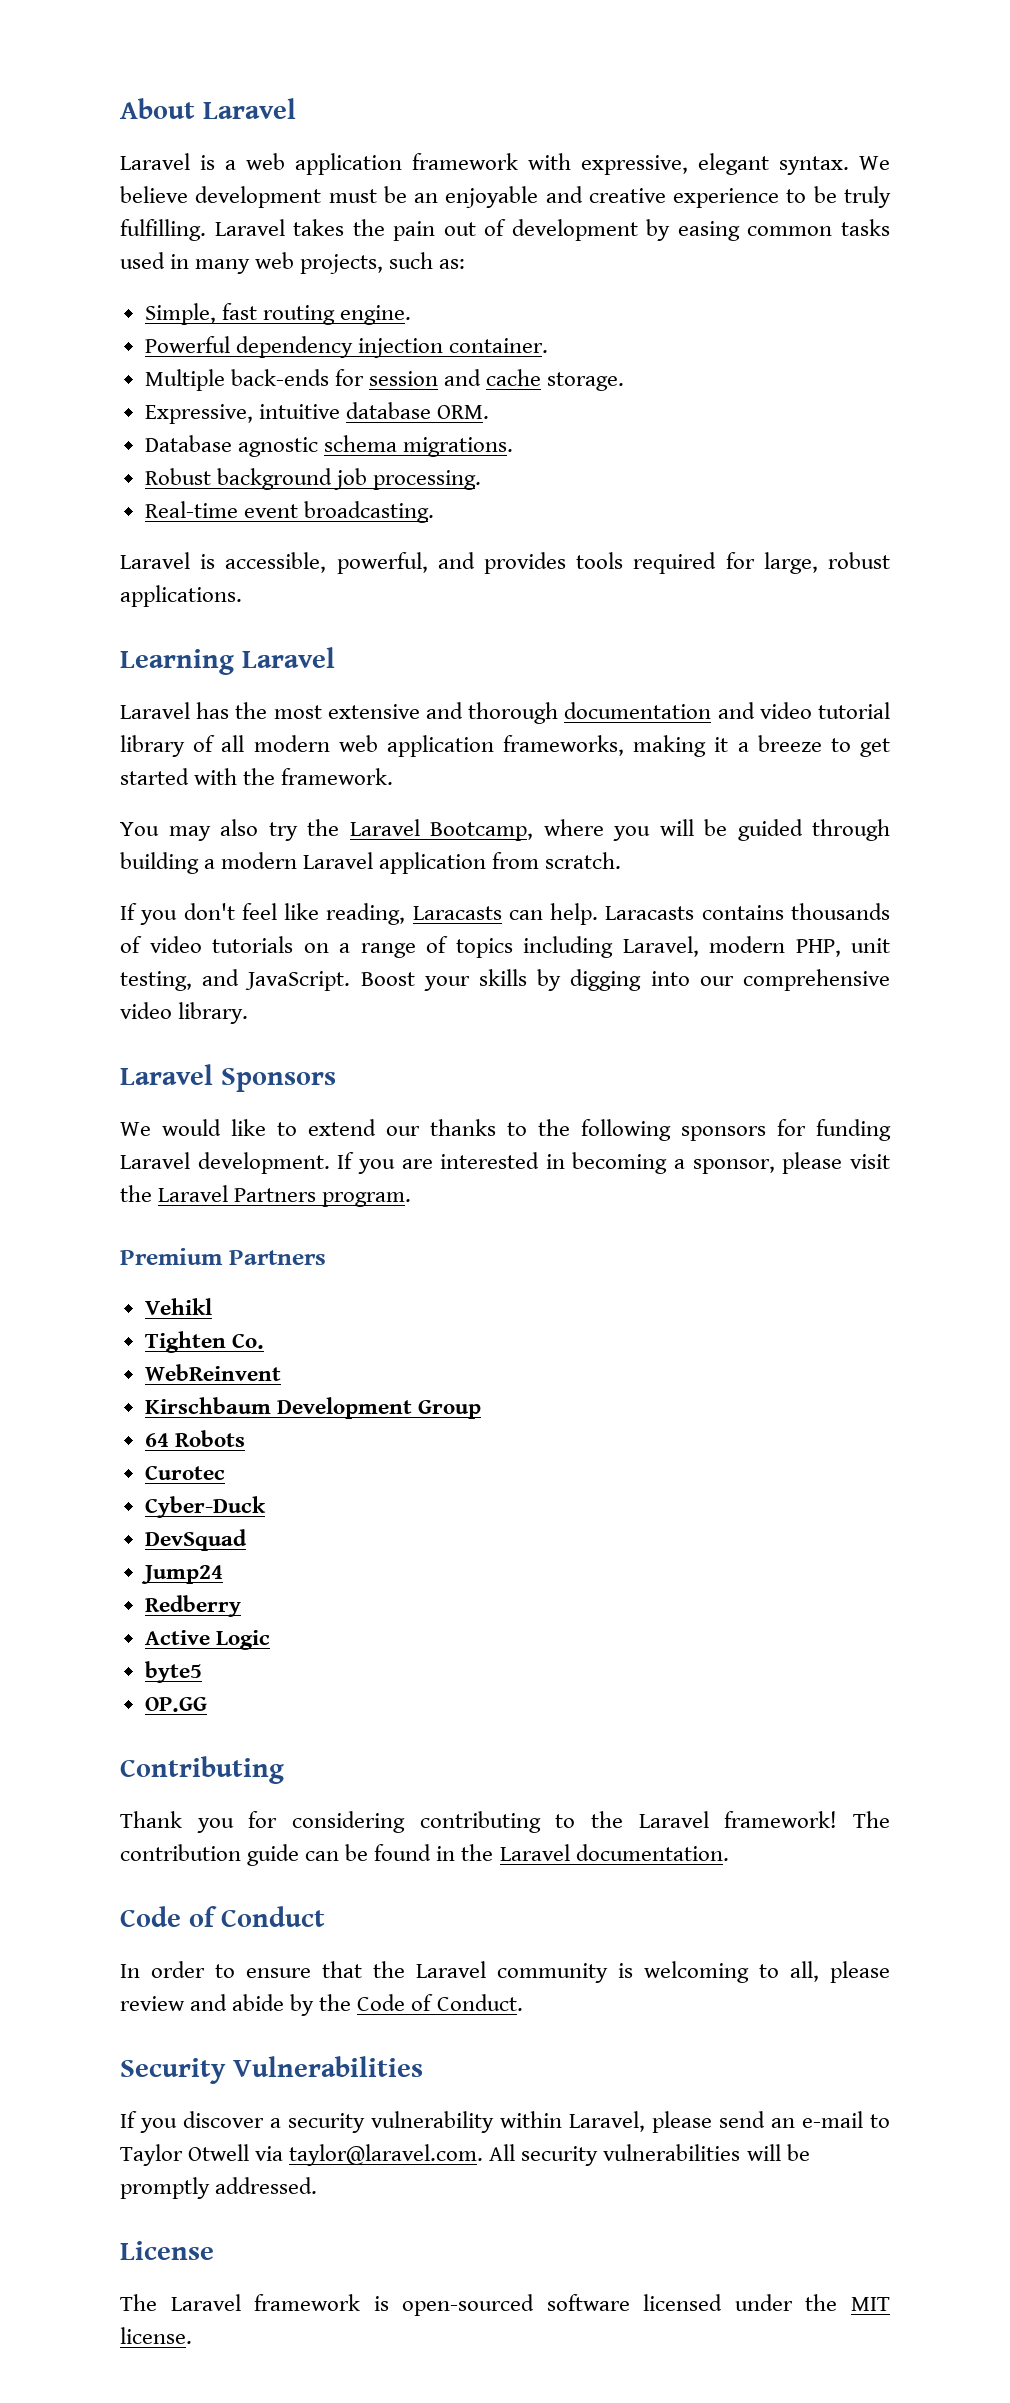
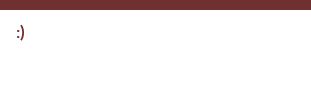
[120,98,296,119] [120,153,890,175] [120,186,891,208] [120,219,890,241] [120,252,466,274] [144,303,411,325] [144,336,548,358] [144,369,625,391] [144,402,489,424] [144,435,513,457] [144,468,481,490] [144,501,434,523] [120,552,891,574] [120,585,242,607] [120,647,335,675] [120,702,890,724] [120,735,890,757] [120,768,394,785] [120,819,890,841] [120,852,622,874] [120,903,890,925] [120,936,890,958] [120,969,891,991] [120,1002,249,1024] [120,1064,336,1092] [120,1119,891,1141] [120,1152,890,1174] [120,1185,412,1207] [120,1248,326,1265] [144,1298,212,1315] [144,1331,264,1353] [144,1364,281,1381] [144,1397,481,1419] [144,1430,245,1447] [144,1465,225,1480] [144,1496,266,1518] [144,1529,247,1551] [140,1565,223,1584] [144,1595,241,1617] [144,1630,270,1650] [144,1661,202,1683] [144,1697,207,1712] [120,1756,284,1784] [120,1811,890,1833] [120,1844,729,1866] [120,1906,326,1927] [120,1961,890,1983] [120,1994,523,2016] [120,2056,423,2084] [120,2111,890,2133] [120,2144,810,2166] [120,2177,318,2199] [120,2241,214,2260] [120,2294,890,2316] [120,2327,192,2344] About Laravel // Laravel is a web application framework with expressive, elegant syntax. We believe development must be an enjoyable and creative experience to be truly fulfilling. Laravel takes the pain out of development by easing common tasks used in many web projects, such as: // Simple, fast routing engine. // Powerful dependency injection container. // Multiple back-ends for session and cache storage. // Expressive, intuitive database ORM. // Database agnostic schema migrations. // Robust background job processing. // Real-time event broadcasting. // Laravel is accessible, powerful, and provides tools required for large, robust applications. // Learning Laravel // Laravel has the most extensive and thorough documentation and video tutorial library of all modern web application frameworks, making it a breeze to get started with the framework. // You may also try the Laravel Bootcamp, where you will be guided through building a modern Laravel application from scratch. // If you don't feel like reading, Laracasts can help. Laracasts contains thousands of video tutorials on a range of topics including Laravel, modern PHP, unit testing, and JavaScript. Boost your skills by digging into our comprehensive video library. // Laravel Sponsors // We would like to extend our thanks to the following sponsors for funding Laravel development. If you are interested in becoming a sponsor, please visit the Laravel Partners program. // Premium Partners // Vehikl // Tighten Co. // WebReinvent // Kirschbaum Development Group // 64 Robots // Curotec // Cyber-Duck // DevSquad // Jump24 // Redberry // Active Logic // byte5 // OP.GG // Contributing // Thank you for considering contributing to the Laravel framework! The contribution guide can be found in the Laravel documentation. // Code of Conduct // In order to ensure that the Laravel community is welcoming to all, please review and abide by the Code of Conduct. // Security Vulnerabilities // If you discover a security vulnerability within Laravel, please send an e-mail to Taylor Otwell via taylor@laravel.com. All security vulnerabilities will be promptly addressed. // License // The Laravel framework is open-sourced software licensed under the MIT license. -> [16,24,25,41] :)

